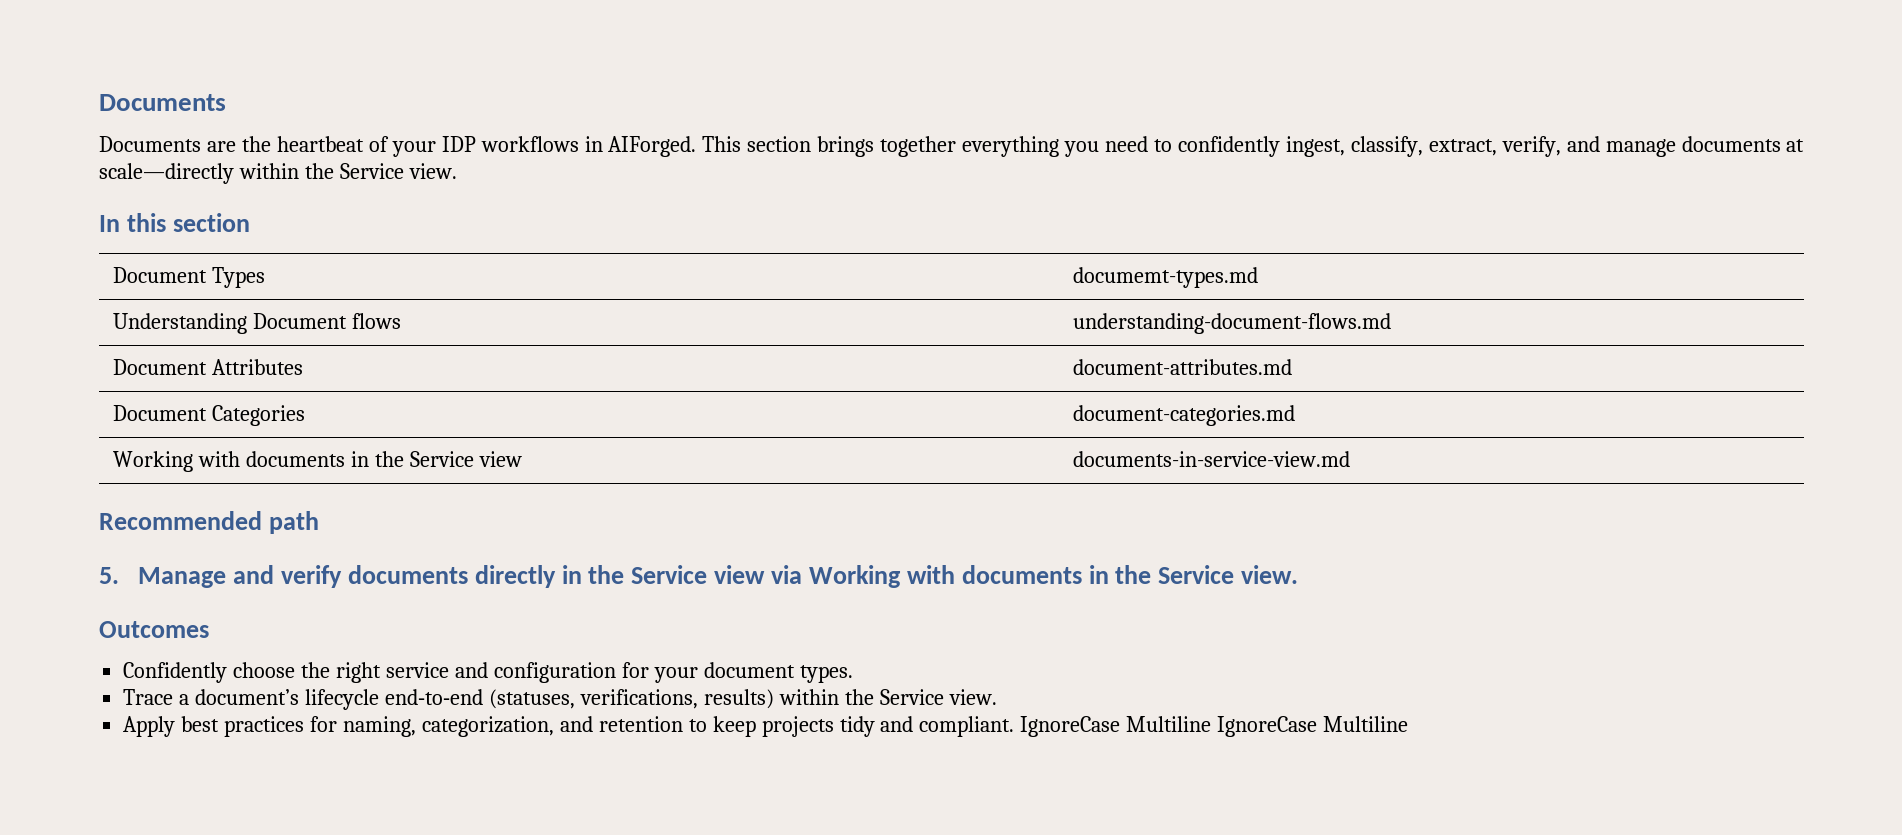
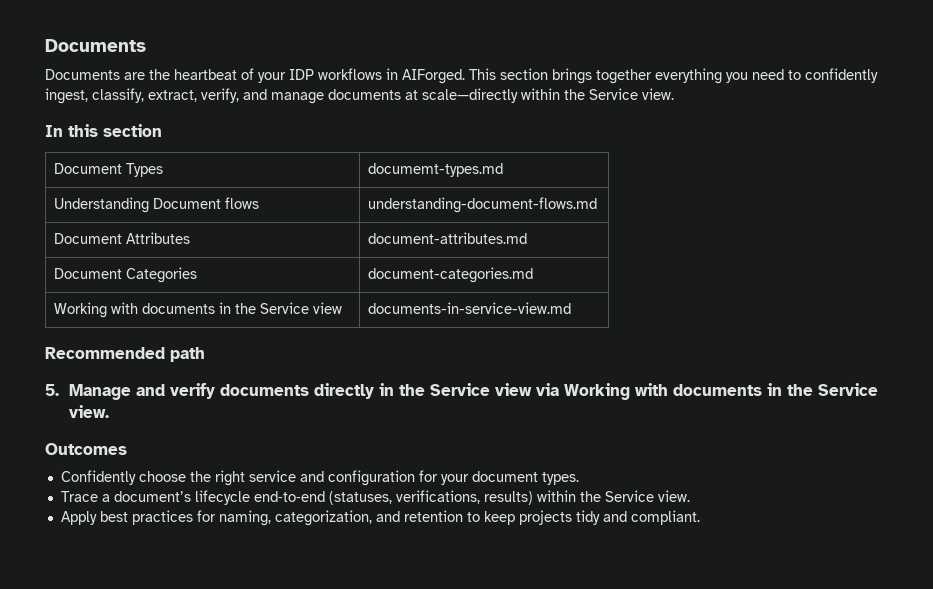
[1020,716,1409,737] IgnoreCase Multiline IgnoreCase Multiline -> (700, 517) none

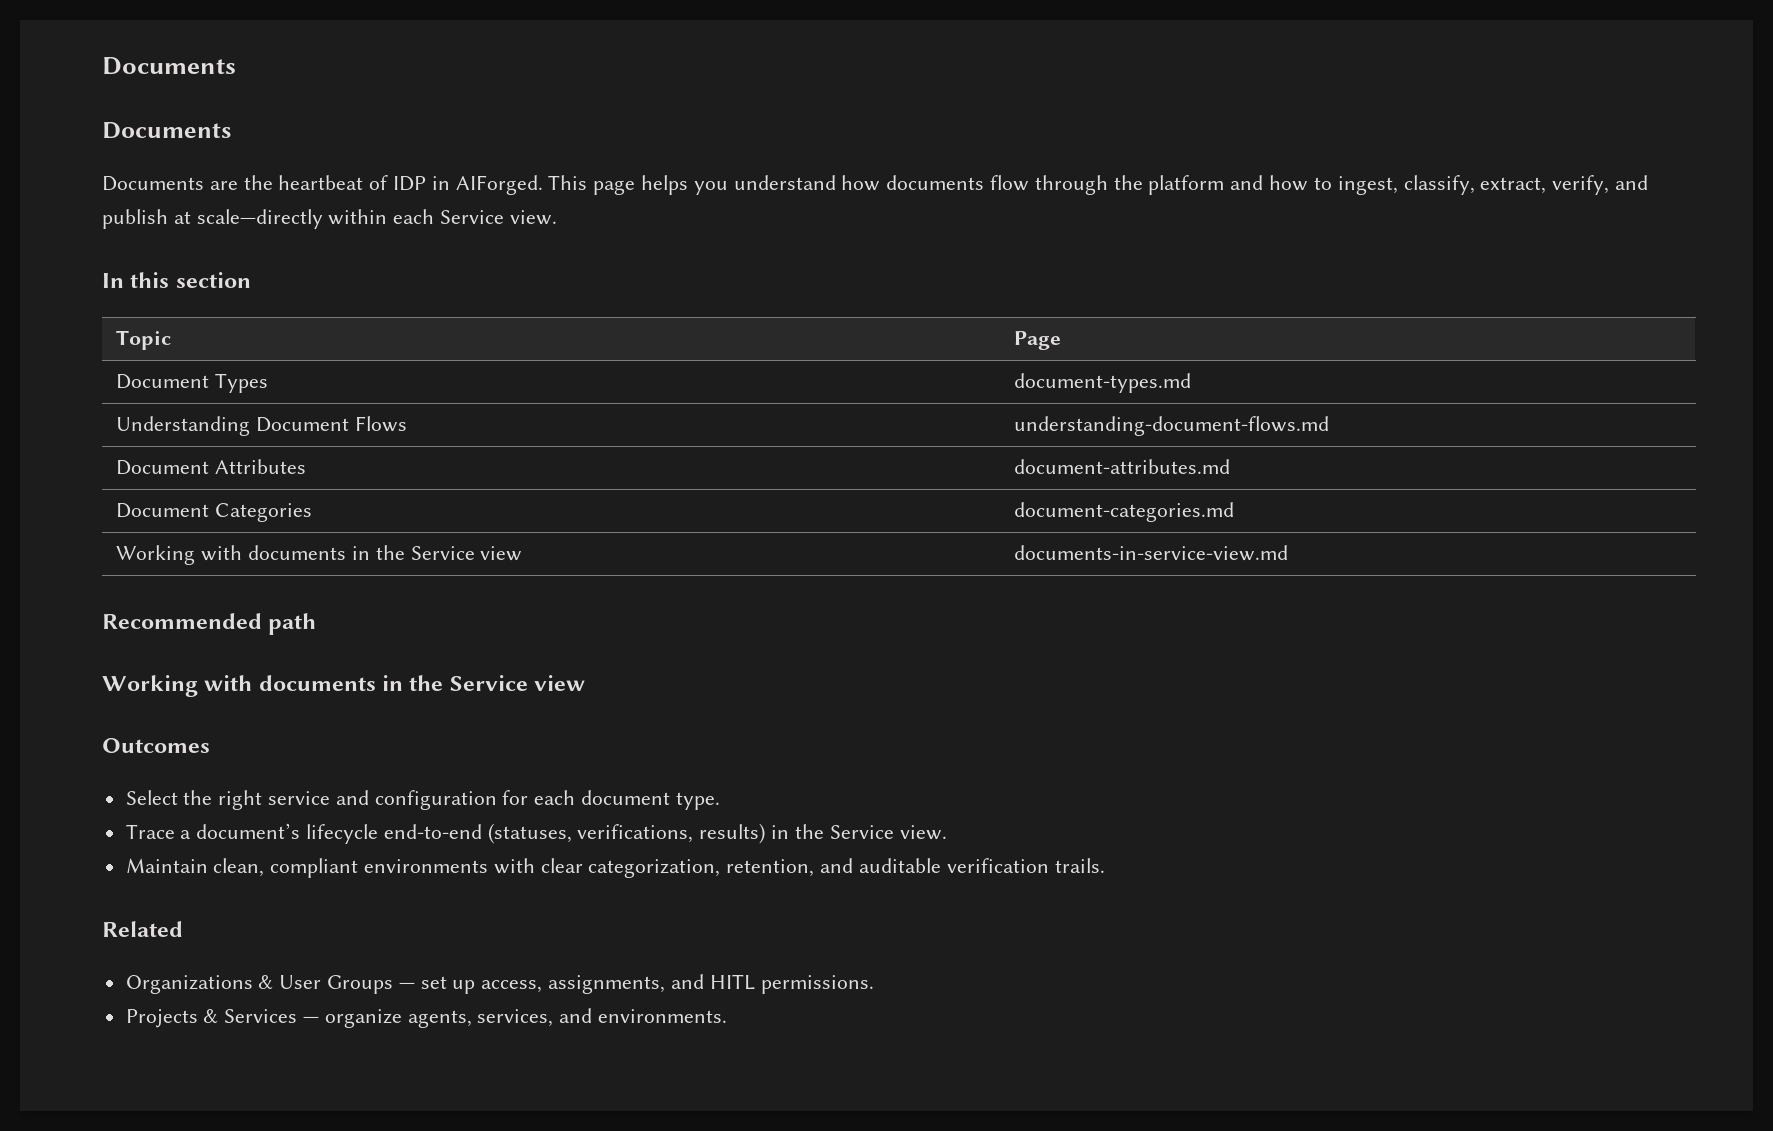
[45,39,146,52] [45,69,120,80] Documents // Documents -> [102,57,236,75] [102,122,231,139] [102,176,204,191] Documents // Documents // Documents
[258,68,878,84] your IDP workflows in AIForged. This section brings together everything you need to confidently -> [393,175,1332,195] IDP in AIForged. This page helps you understand how documents flow through the platform and how to
[271,89,401,104] manage documents -> [102,209,168,229] publish
[564,89,585,100] the -> [393,209,435,224] each
(162, 130) none -> [116,330,172,350] [1014,331,1062,350] // Topic | Page
[368,163,504,177] documemt-types.md -> [1014,373,1192,393] document-types.md
[225,197,260,209] flows -> [355,416,408,432] Flows
[45,383,879,400] [69,405,110,418] 5. Manage and verify documents directly in the Service view via Working with documents in the Service view. -> [102,675,586,697] Working with documents in the Service view
[60,470,186,485] Confidently choose -> [125,790,178,805] Select
[440,471,579,485] your document types. -> [534,790,720,810] each document type.
[536,490,690,502] [60,510,700,526] within the Service view. // Apply best practices for naming, categorization, and retention to keep projects tidy and compliant. -> [771,824,947,840] [125,858,1105,878] [102,921,183,937] [125,974,874,994] [125,1008,728,1028] in the Service view. // Maintain clean, compliant environments with clear categorization, retention, and auditable verification trails. // Related // Organizations & User Groups — set up access, assignments, and HITL permissions. // Projects & Services — organize agents, services, and environments.

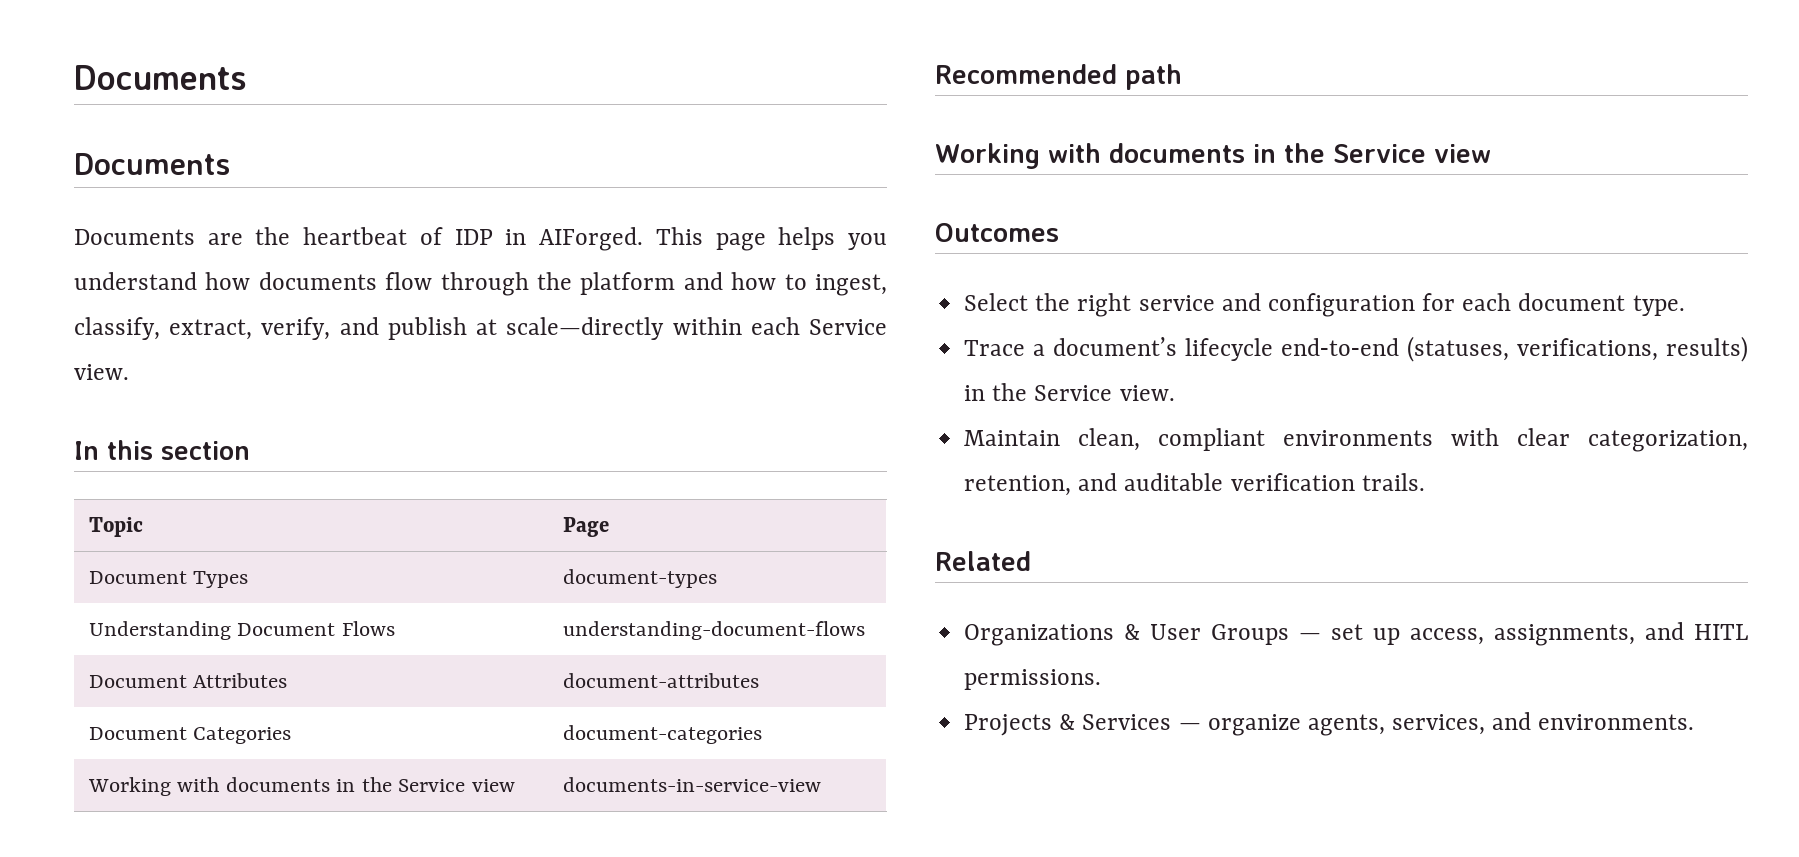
[1014,373,1192,393] document-types.md -> [562,569,717,588] document-types
[1014,416,1330,436] understanding-document-flows.md -> [562,621,865,640] understanding-document-flows
[1014,459,1231,474] document-attributes.md -> [562,673,759,688] document-attributes
[1014,502,1235,522] document-categories.md -> [562,725,762,744] document-categories
[1014,545,1289,561] documents-in-service-view.md -> [562,777,821,792] documents-in-service-view

